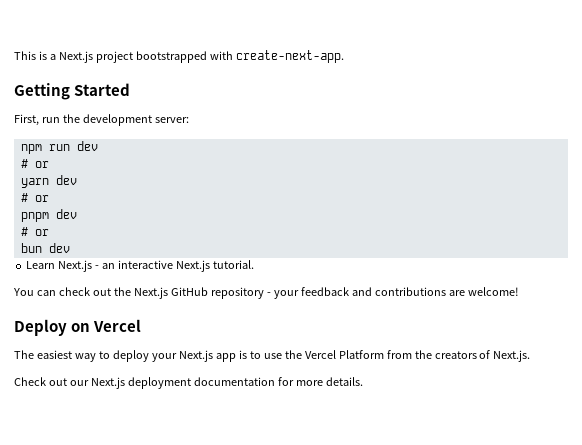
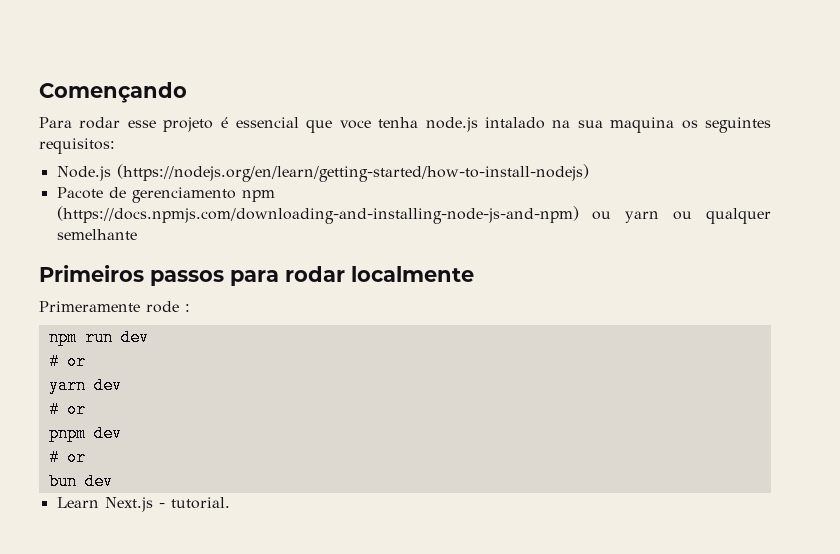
[14,50,344,63] [14,83,131,100] [14,114,189,126] This is a Next.js project bootstrapped with create-next-app. // Getting Started // First, run the development server: -> [39,82,187,103] [39,117,771,133] [39,138,115,154] [56,164,589,182] [56,187,275,203] [56,206,772,224] [56,229,137,240] [39,265,474,286] [39,301,190,313] Començando // Para rodar esse projeto é essencial que voce tenha node.js intalado na sua maquina os seguintes requisitos: // Node.js (https://nodejs.org/en/learn/getting-started/how-to-install-nodejs) // Pacote de gerenciamento npm (https://docs.npmjs.com/downloading-and-installing-node-js-and-npm) ou yarn ou qualquer semelhante // Primeiros passos para rodar localmente // Primeramente rode :
[102,260,254,272] [13,287,519,299] [14,319,142,336] [14,350,531,362] [14,377,363,389] an interactive Next.js tutorial. // You can check out the Next.js GitHub repository - your feedback and contributions are welcome! // Deploy on Vercel // The easiest way to deploy your Next.js app is to use the Vercel Platform from the creators of Next.js. // Check out our Next.js deployment documentation for more details. -> [170,497,230,509] tutorial.

